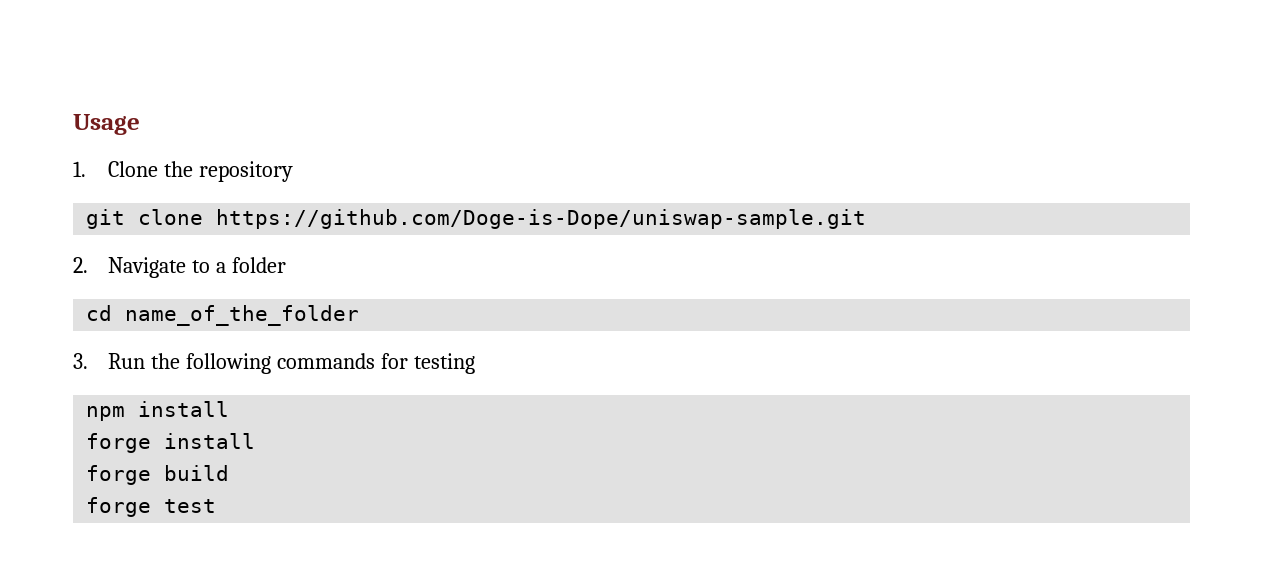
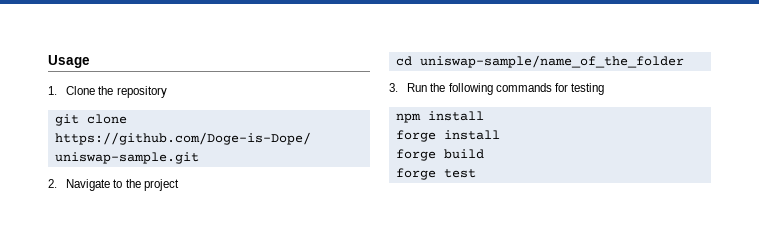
[216,257,286,273] a folder -> [125,179,179,191] the project
[125,305,360,326] name_of_the_folder -> [419,55,684,68] uniswap-sample/name_of_the_folder

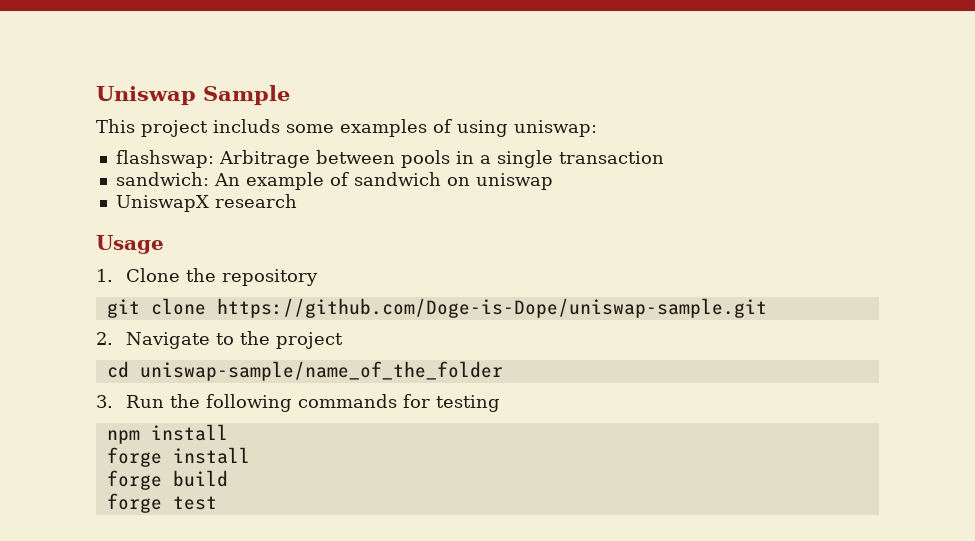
(48, 61) none -> [96,85,290,105] [96,119,597,137] [115,150,664,168] [115,172,553,190] [115,194,297,212] Uniswap Sample // This project includs some examples of using uniswap: // flashswap: Arbitrage between pools in a single transaction // sandwich: An example of sandwich on uniswap // UniswapX research //

